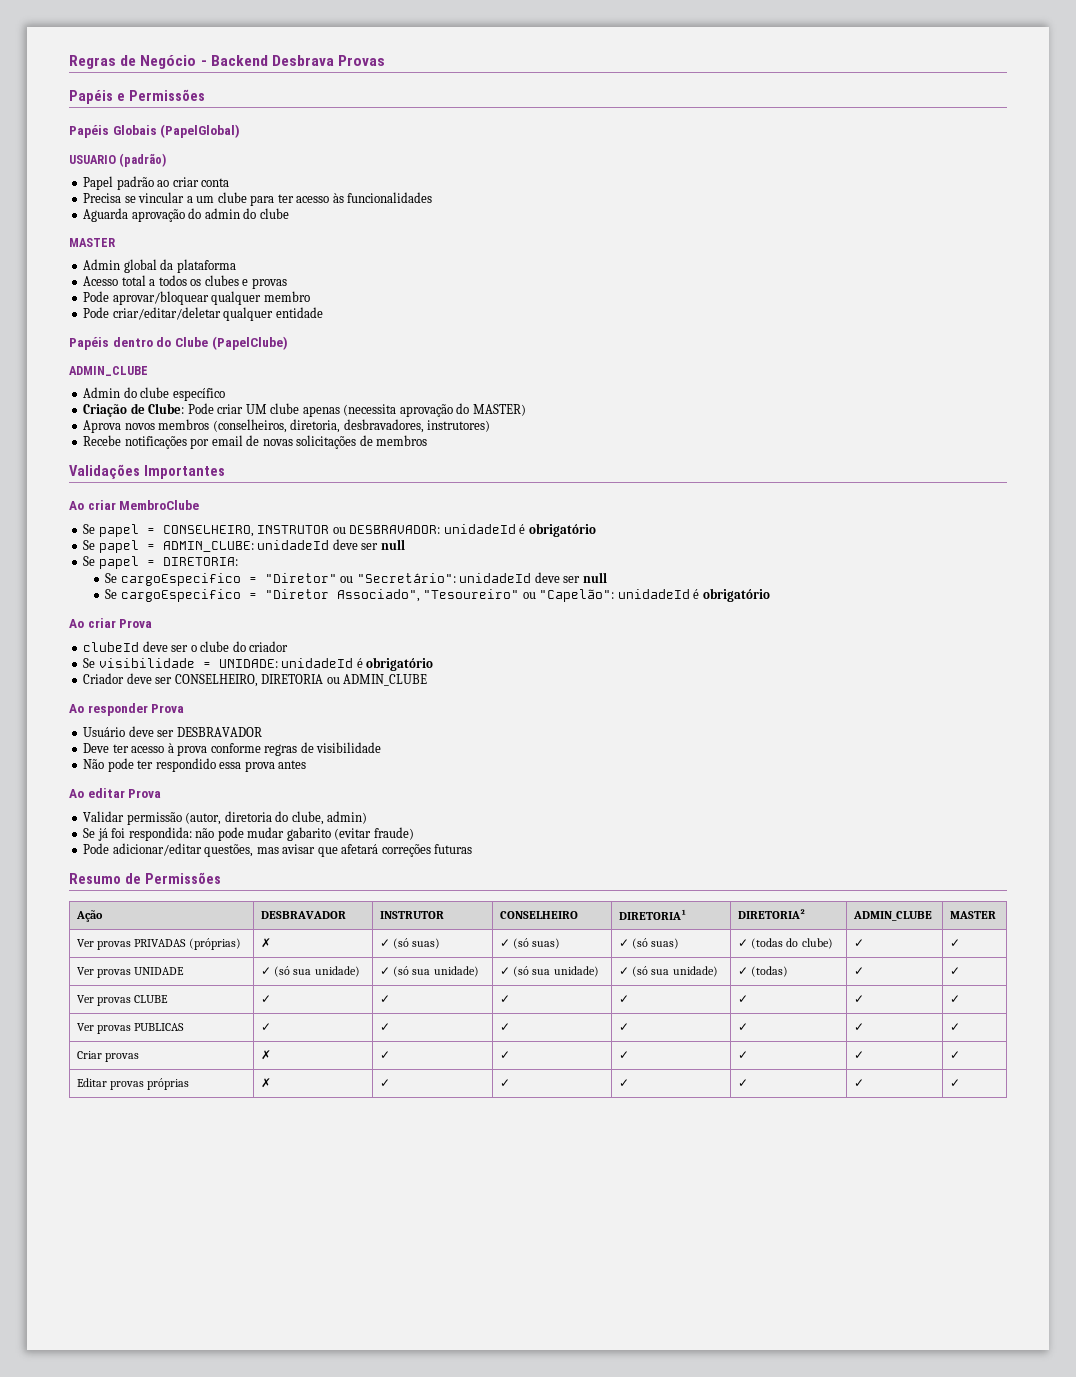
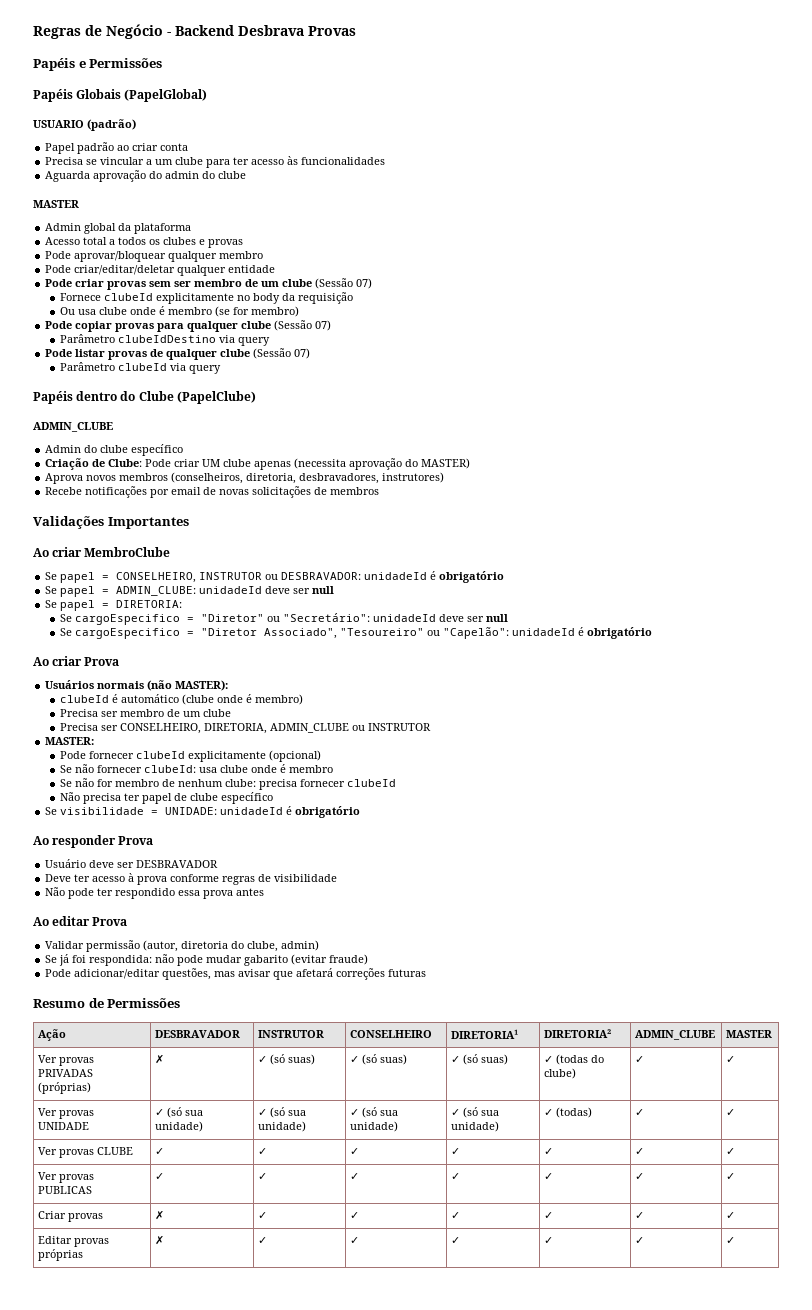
(323, 312) none -> [45,278,373,290] [59,292,353,304] [59,306,299,317] [45,320,332,332] [59,334,270,346] [45,348,311,360] [59,362,221,374] // Pode criar provas sem ser membro de um clube (Sessão 07) // Fornece clubeId explicitamente no body da requisição // Ou usa clube onde é membro (se for membro) // Pode copiar provas para qualquer clube (Sessão 07) // Parâmetro clubeIdDestino via query // Pode listar provas de qualquer clube (Sessão 07) // Parâmetro clubeId via query
[83,641,289,652] clubeId deve ser o clube do criador -> [45,680,229,691] [59,694,303,705] [59,709,231,717] [59,723,431,734] [45,737,95,745] [59,750,321,762] [59,764,333,773] [59,778,396,790] [59,792,273,804] Usuários normais (não MASTER): // clubeId é automático (clube onde é membro) // Precisa ser membro de um clube // Precisa ser CONSELHEIRO, DIRETORIA, ADMIN_CLUBE ou INSTRUTOR // MASTER: // Pode fornecer clubeId explicitamente (opcional) // Se não fornecer clubeId: usa clube onde é membro // Se não for membro de nenhum clube: precisa fornecer clubeId // Não precisa ter papel de clube específico
[83,673,428,687] // Criador deve ser CONSELHEIRO, DIRETORIA ou ADMIN_CLUBE -> (361, 812) none

